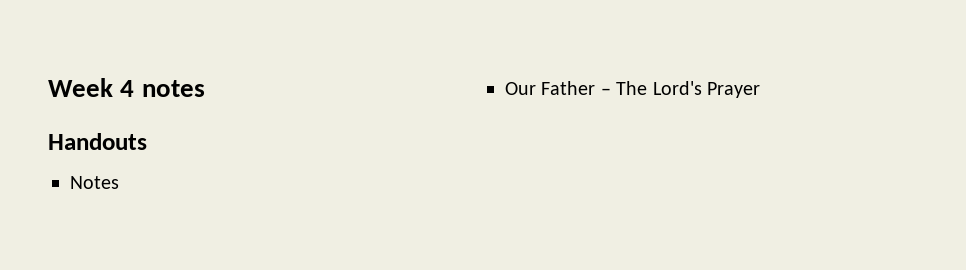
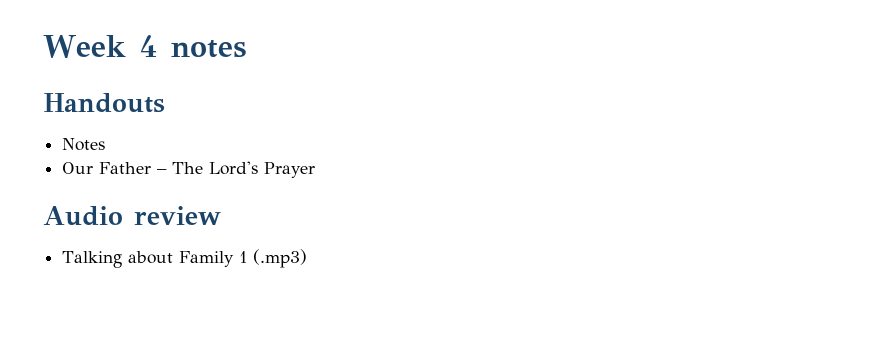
(760, 90) none -> [43,206,221,226] [62,249,308,268] // Audio review // Talking about Family 1 (.mp3)

